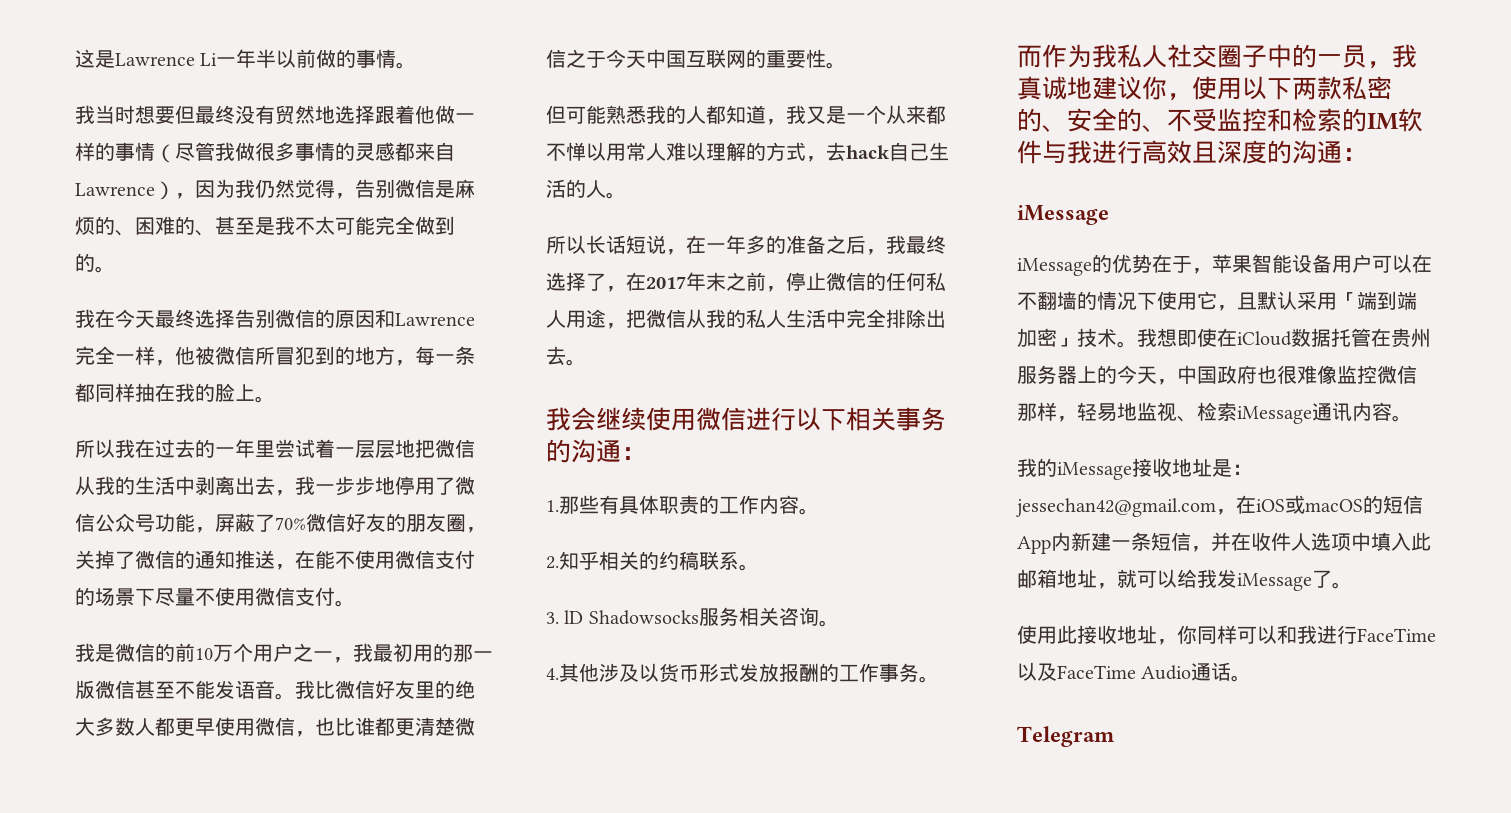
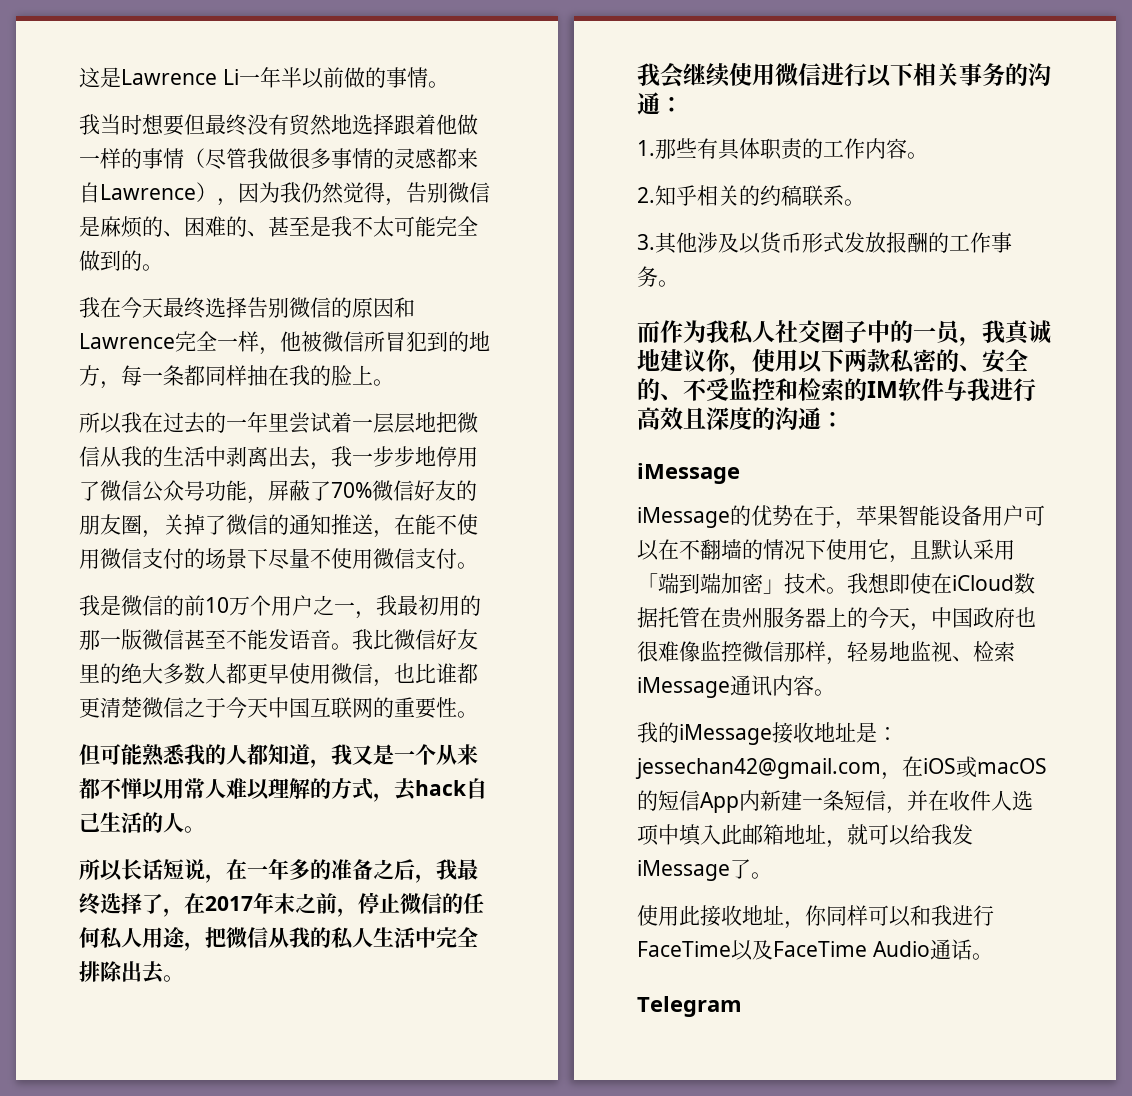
[564,607,839,627] [546,668,559,680] lD Shadowsocks服务相关咨询。 // 4. -> (655, 242) none

